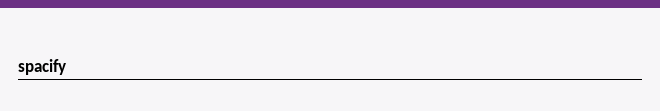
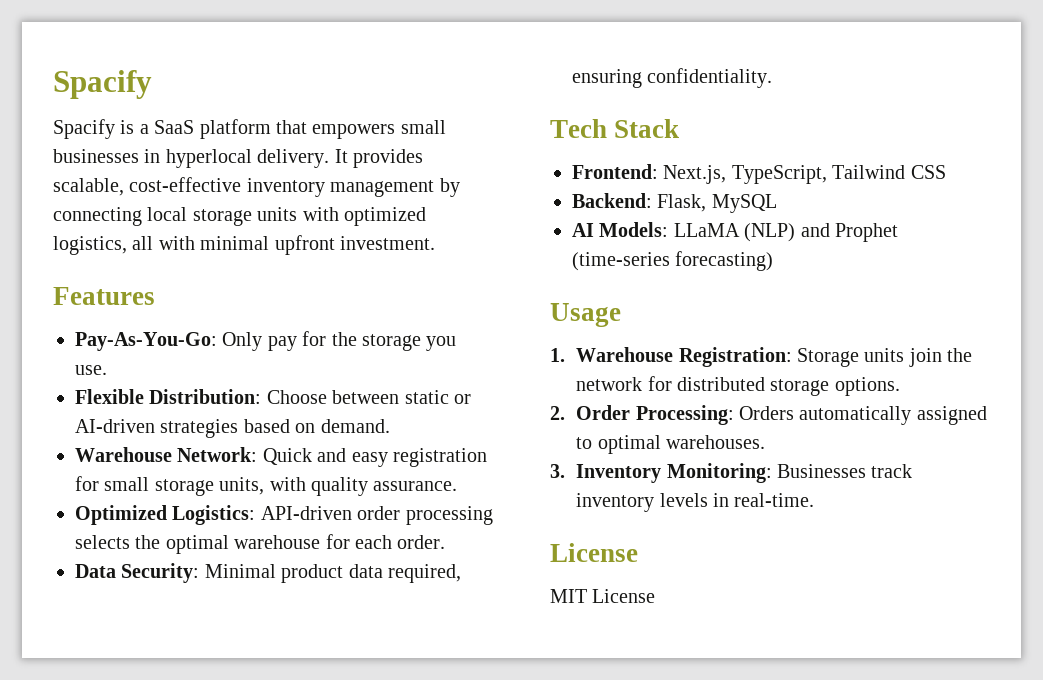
[18,59,66,75] spacify -> [53,70,152,99] [53,119,446,139] [53,149,423,168] [53,177,460,197] [53,207,426,226] [53,235,435,255] [53,287,155,305] [75,331,457,351] [75,365,107,375] [75,389,471,404] [75,419,390,438] [75,447,487,467] [75,476,458,496] [75,505,493,525] [75,534,446,554] [75,563,461,583] [572,68,773,88] [550,119,680,138] [572,164,946,184] [572,193,777,213] [572,222,898,242] [572,251,774,271] [550,303,621,327] [550,347,973,367] [576,376,900,396] [550,405,987,425] [576,435,765,454] [550,463,913,483] [576,493,815,512] [550,543,638,562] [550,589,656,603] Spacify // Spacify is a SaaS platform that empowers small businesses in hyperlocal delivery. It provides scalable, cost-effective inventory management by connecting local storage units with optimized logistics, all with minimal upfront investment. // Features // Pay-As-You-Go: Only pay for the storage you use. // Flexible Distribution: Choose between static or AI-driven strategies based on demand. // Warehouse Network: Quick and easy registration for small storage units, with quality assurance. // Optimized Logistics: API-driven order processing selects the optimal warehouse for each order. // Data Security: Minimal product data required, ensuring confidentiality. // Tech Stack // Frontend: Next.js, TypeScript, Tailwind CSS // Backend: Flask, MySQL // AI Models: LLaMA (NLP) and Prophet (time-series forecasting) // Usage // 1. Warehouse Registration: Storage units join the network for distributed storage options. // 2. Order Processing: Orders automatically assigned to optimal warehouses. // 3. Inventory Monitoring: Businesses track inventory levels in real-time. // License // MIT License

